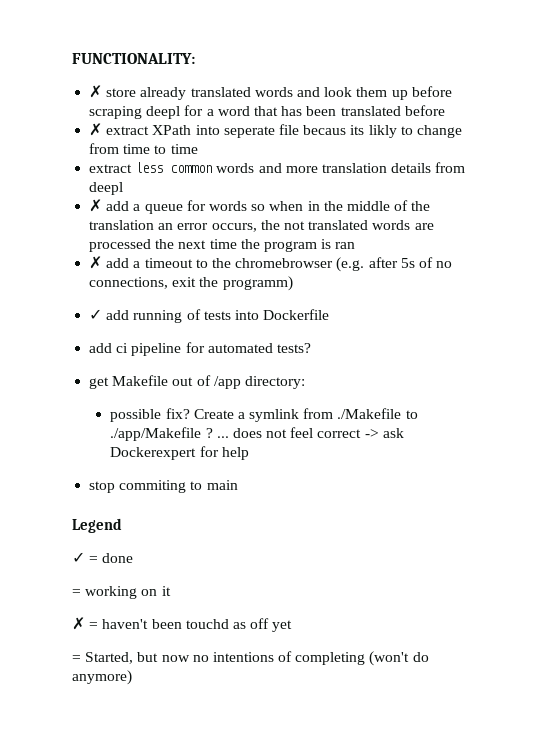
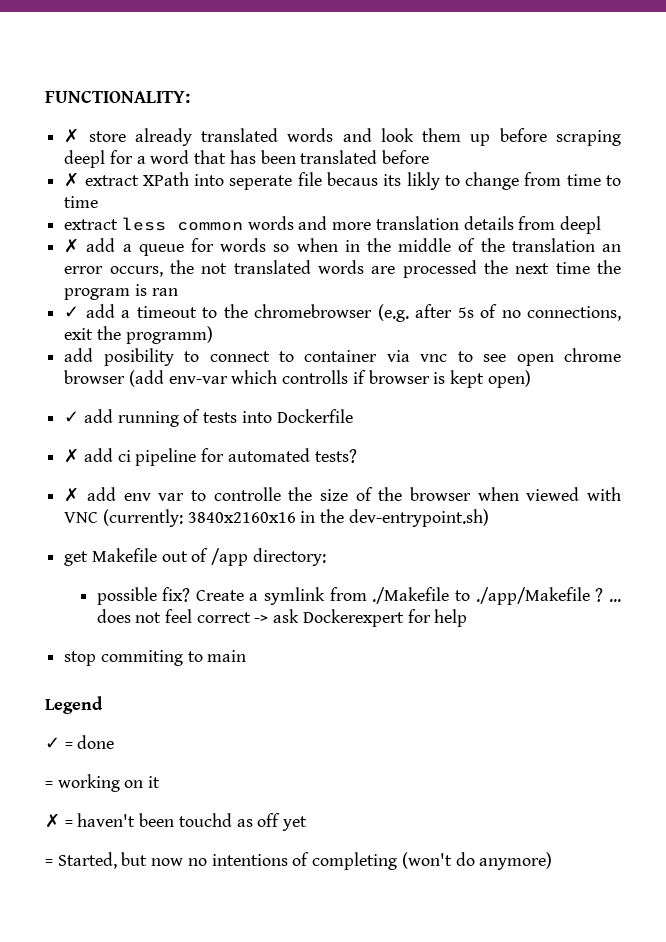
[89,256,103,269] ✗ -> [64,306,80,318] ✓
(293, 283) none -> [64,348,621,366] [64,370,531,388] // add posibility to connect to container via vnc to see open chrome browser (add env-var which controlls if browser is kept open)
(330, 314) none -> [64,448,80,463] ✗
(311, 348) none -> [64,487,621,502] [64,509,489,527] // ✗ add env var to controlle the size of the browser when viewed with VNC (currently: 3840x2160x16 in the dev-entrypoint.sh)

